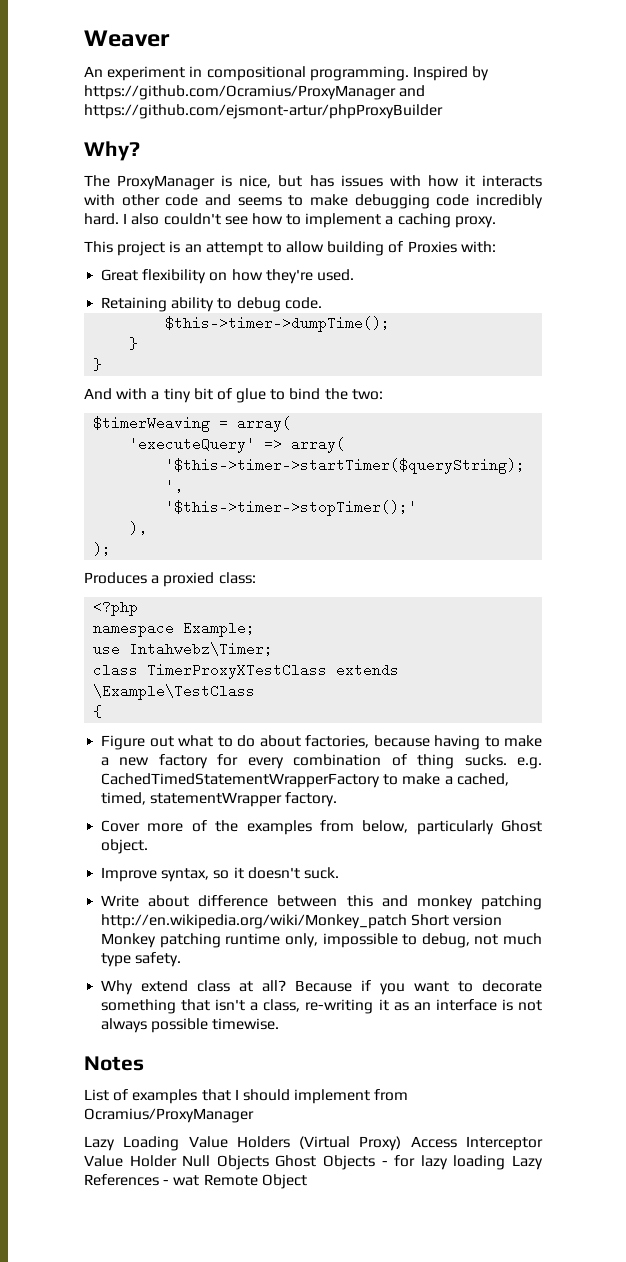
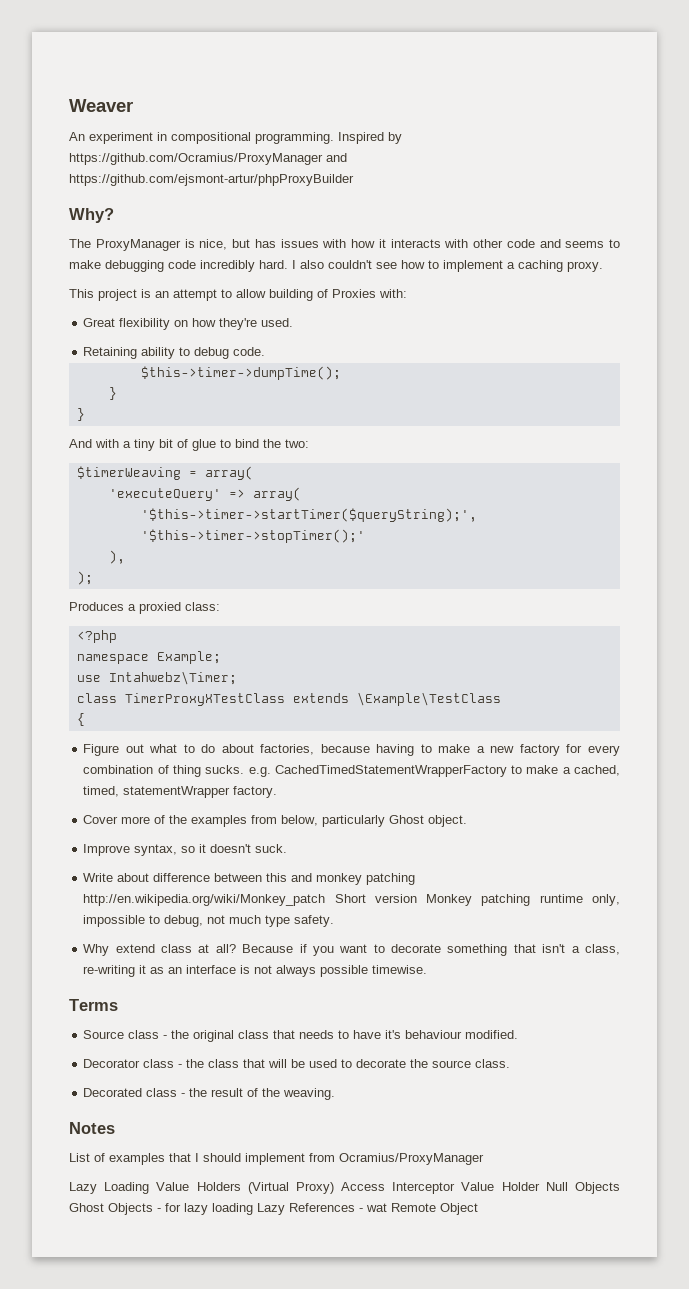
(280, 1024) none -> [69,999,118,1011] [83,1030,519,1042] [83,1059,511,1068] [83,1088,336,1100] // Terms // Source class - the original class that needs to have it's behaviour modified. // Decorator class - the class that will be used to decorate the source class. // Decorated class - the result of the weaving.

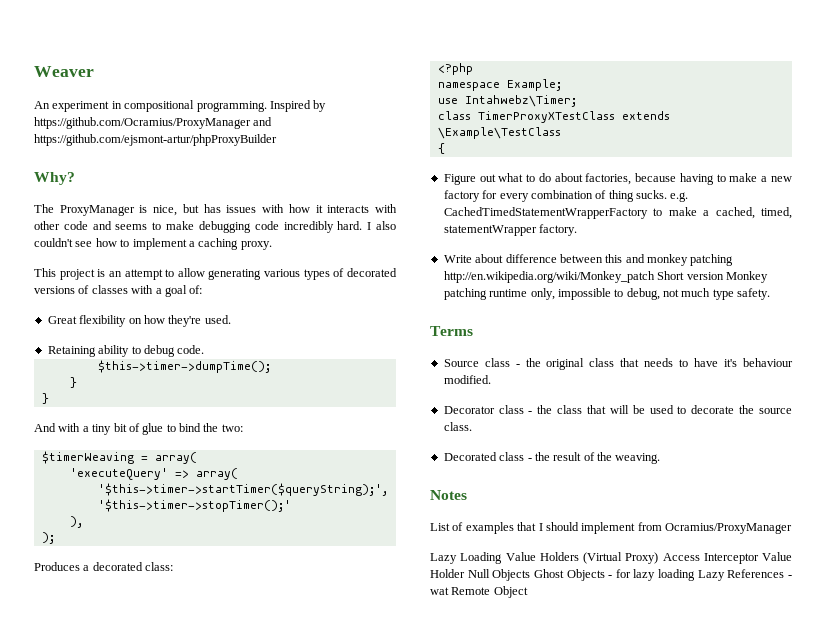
[269,289,407,301] building of Proxies with: -> [208,268,397,280] [34,285,203,297] generating various types of decorated versions of classes with a goal of:
[139,602,181,614] proxied -> [92,562,143,571] decorated
[83,815,468,827] [83,844,288,856] // Cover more of the examples from below, particularly Ghost object. // Improve syntax, so it doesn't suck. -> (578, 230) none
[83,944,620,956] [83,965,428,977] // Why extend class at all? Because if you want to decorate something that isn't a class, re-writing it as an interface is not always possible timewise. -> (771, 294) none

